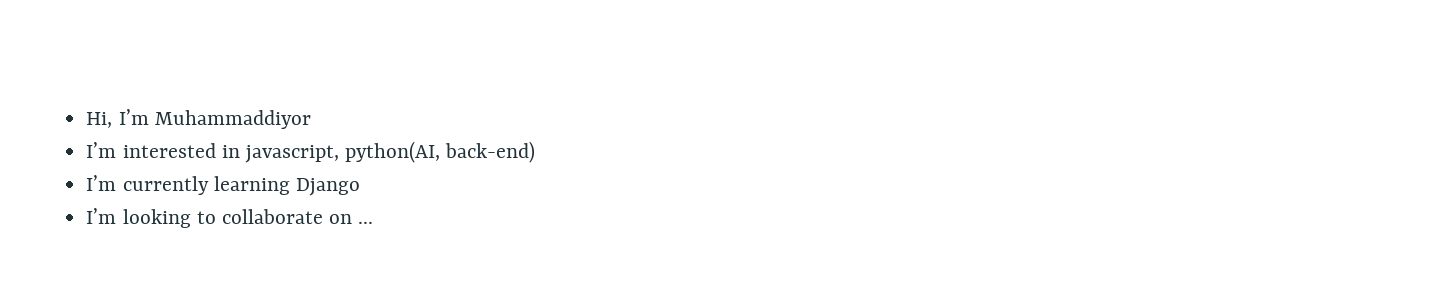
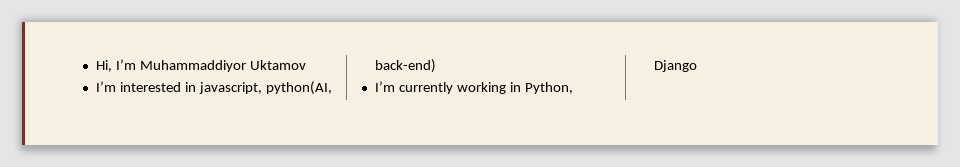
(311, 119) none -> [249,60,306,70] Uktamov
[213,176,360,196] [86,208,374,228] learning Django // I’m looking to collaborate on ... -> [456,82,573,94] [653,60,697,72] working in Python, Django

